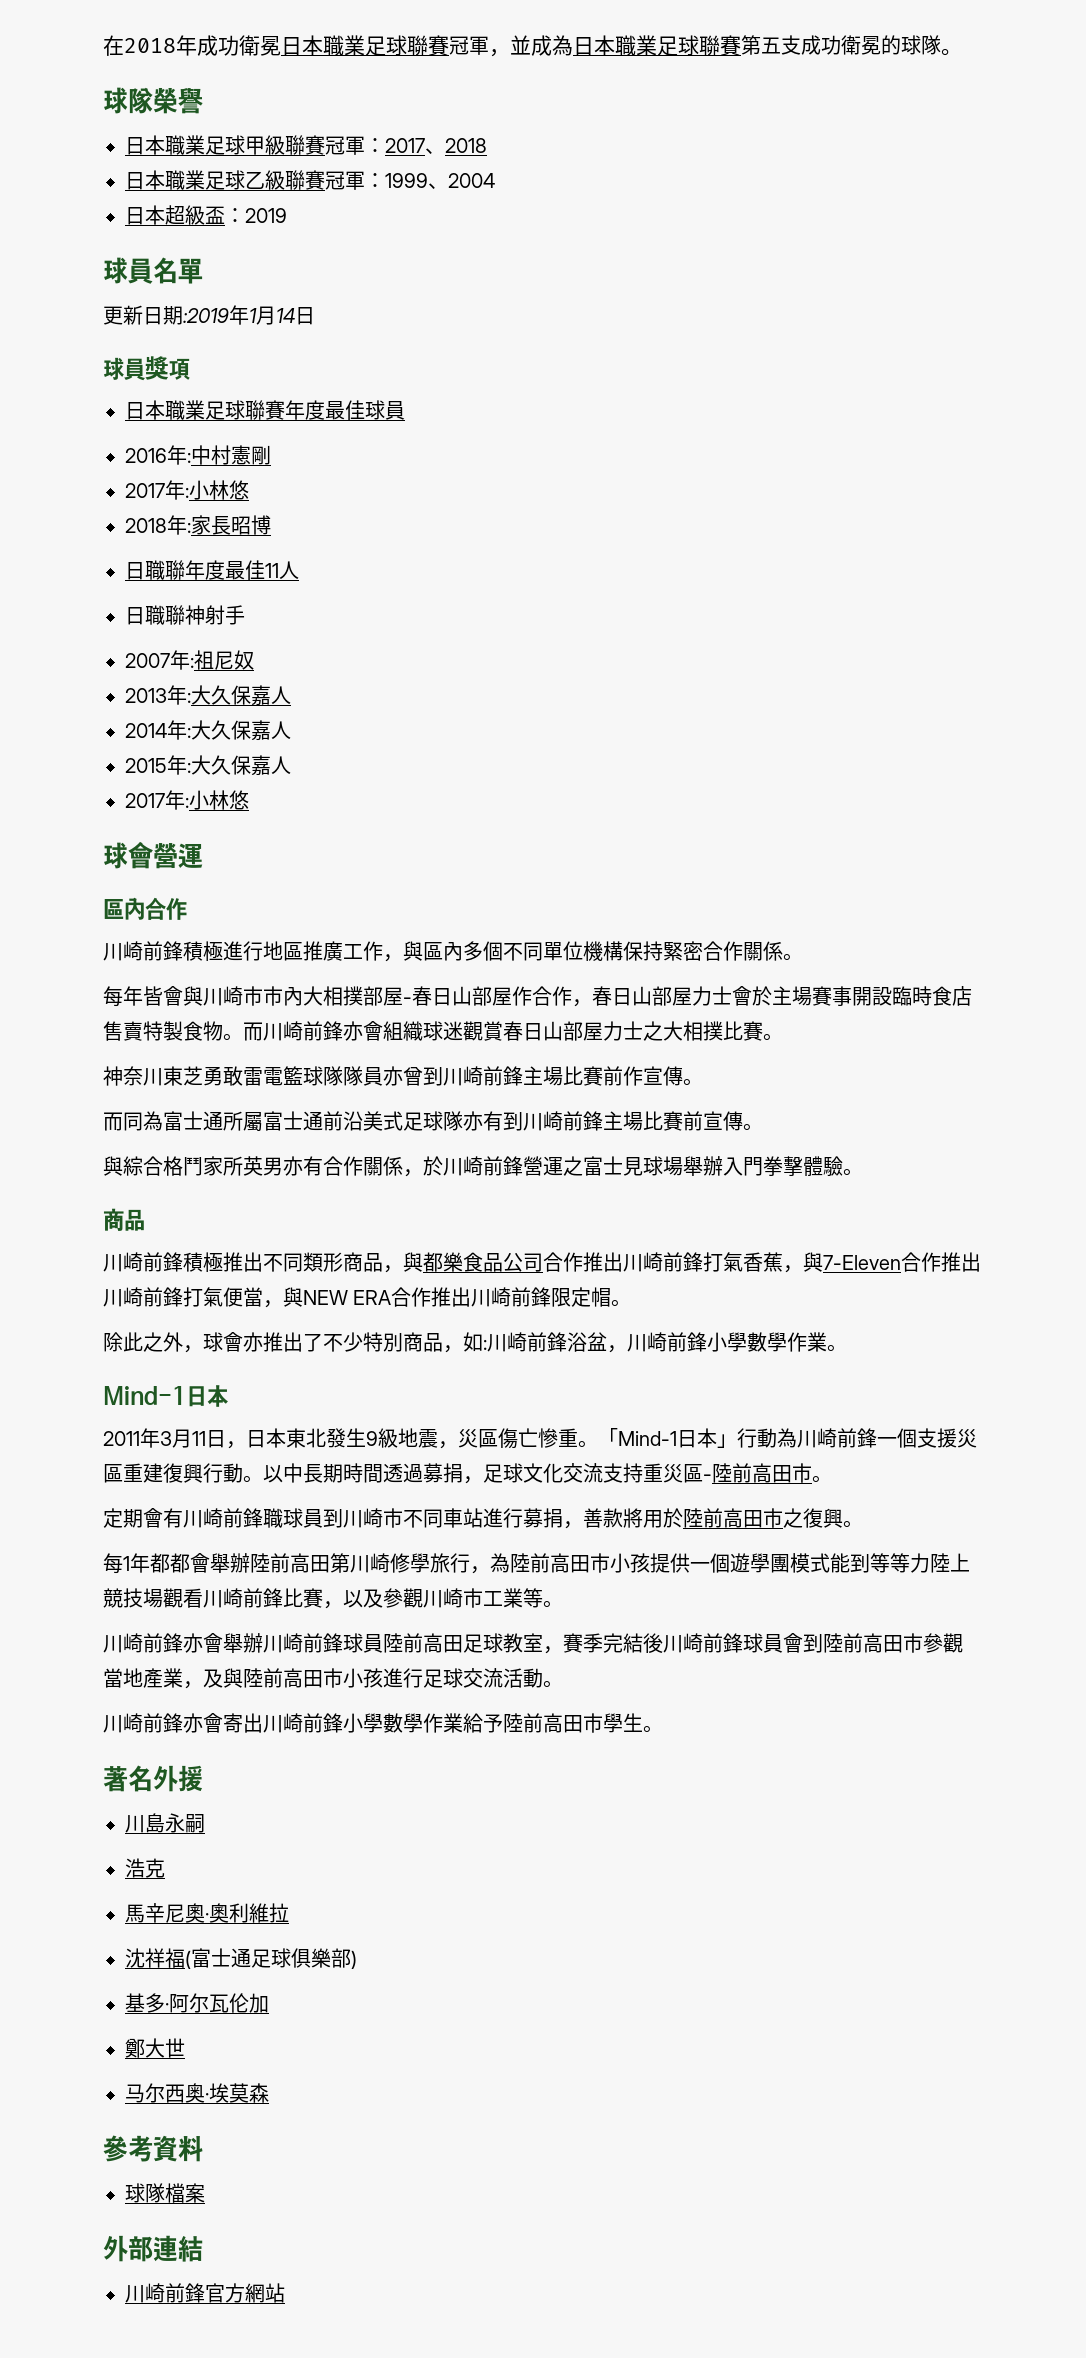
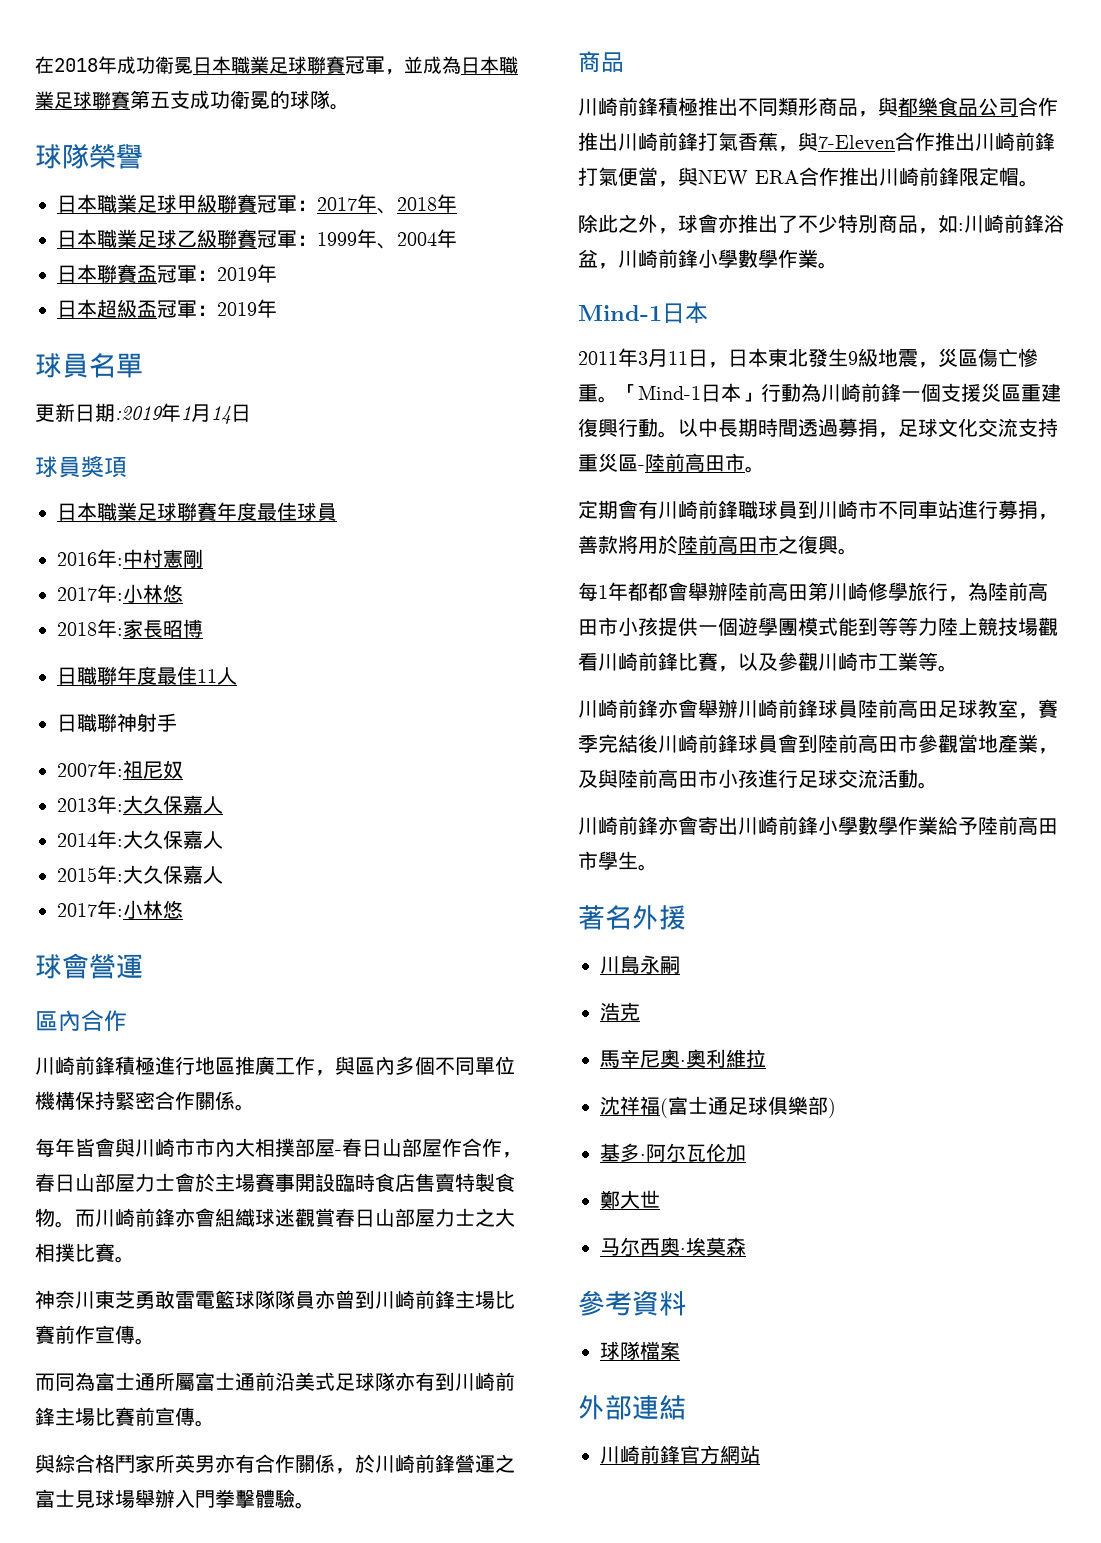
(425, 145) none -> [357,194,377,213] 年
(487, 145) none -> [437,194,457,213] 年
(428, 180) none -> [357,229,377,248] 年
(495, 180) none -> [437,229,457,248] [57,264,277,283] 年 // 日本聯賽盃冠軍：2019年
[225,208,287,223] ：2019 -> [157,299,277,318] 冠軍：2019年

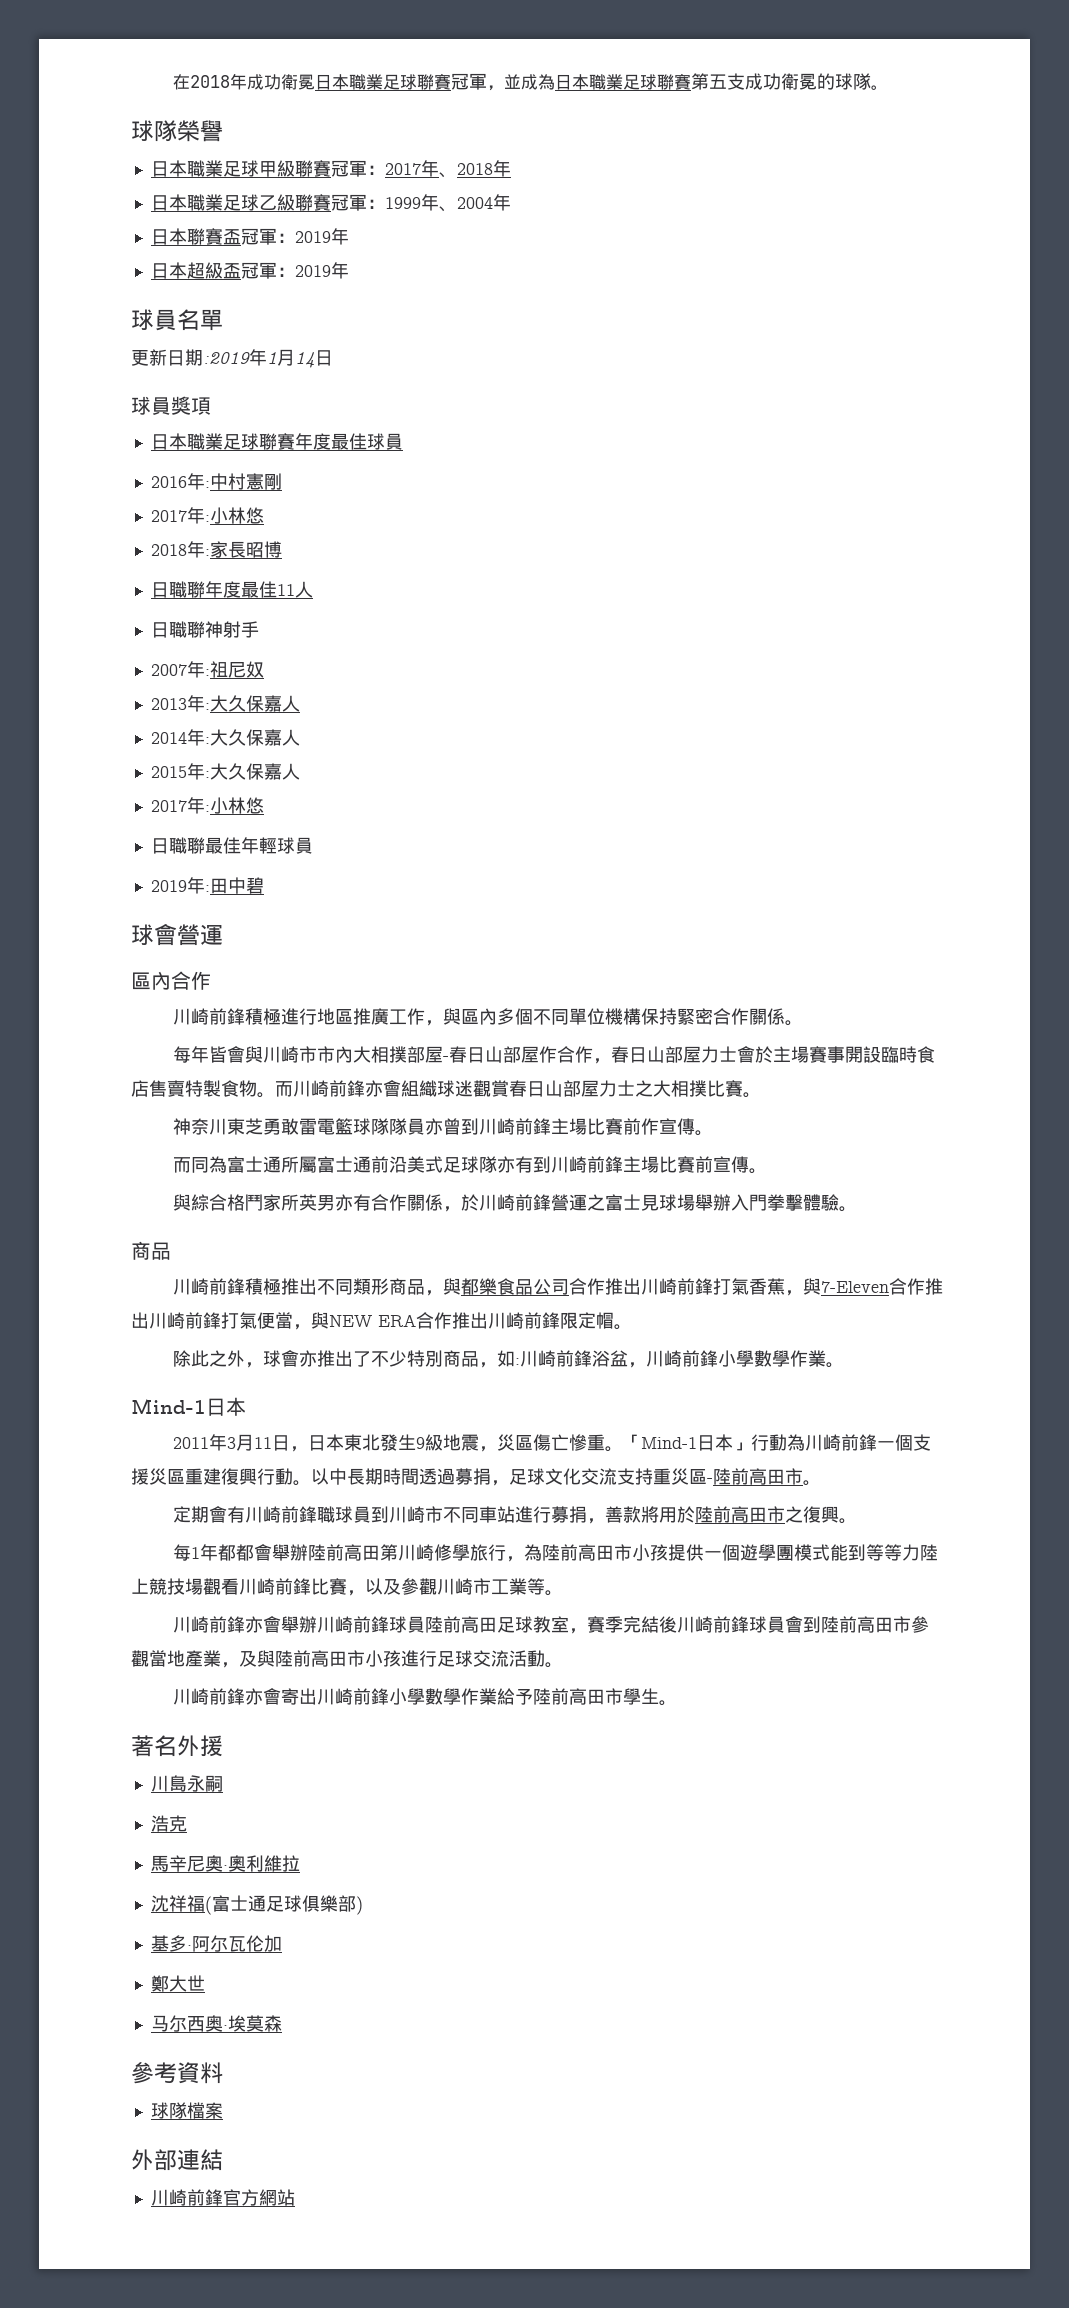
(183, 909) none -> [150,837,313,854] [150,877,264,894] // 日職聯最佳年輕球員 // 2019年:田中碧

